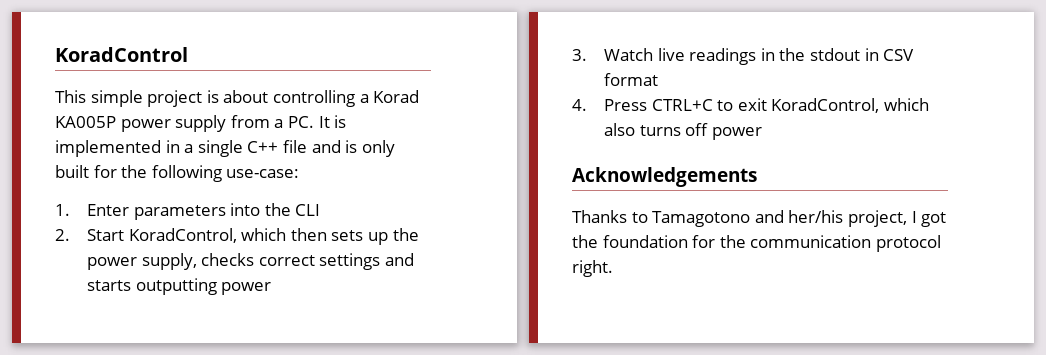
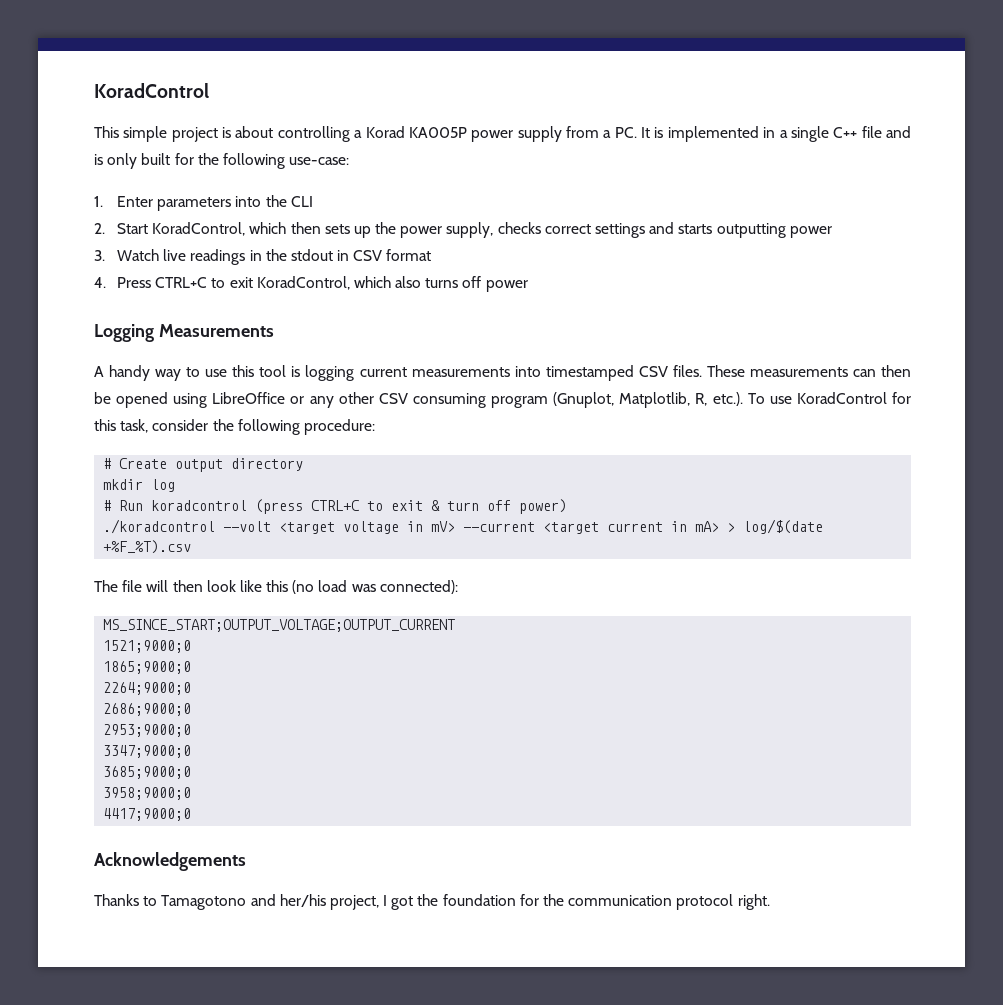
(762, 133) none -> [94,324,274,342] [94,365,911,381] [94,392,912,408] [94,419,375,435] [103,458,304,472] [103,479,176,492] [103,499,568,514] [103,519,824,534] [103,540,192,554] [94,580,458,594] [103,619,456,632] [103,640,192,653] [103,661,192,674] [103,682,192,695] [103,703,192,716] [103,724,192,737] [103,745,192,758] [103,766,192,779] [103,787,192,800] [103,808,192,821] // Logging Measurements // A handy way to use this tool is logging current measurements into timestamped CSV files. These measurements can then be opened using LibreOffice or any other CSV consuming program (Gnuplot, Matplotlib, R, etc.). To use KoradControl for this task, consider the following procedure: // # Create output directory // mkdir log // # Run koradcontrol (press CTRL+C to exit & turn off power) // ./koradcontrol --volt <target voltage in mV> --current <target current in mA> > log/$(date +%F_%T).csv // The file will then look like this (no load was connected): // MS_SINCE_START;OUTPUT_VOLTAGE;OUTPUT_CURRENT // 1521;9000;0 // 1865;9000;0 // 2264;9000;0 // 2686;9000;0 // 2953;9000;0 // 3347;9000;0 // 3685;9000;0 // 3958;9000;0 // 4417;9000;0

